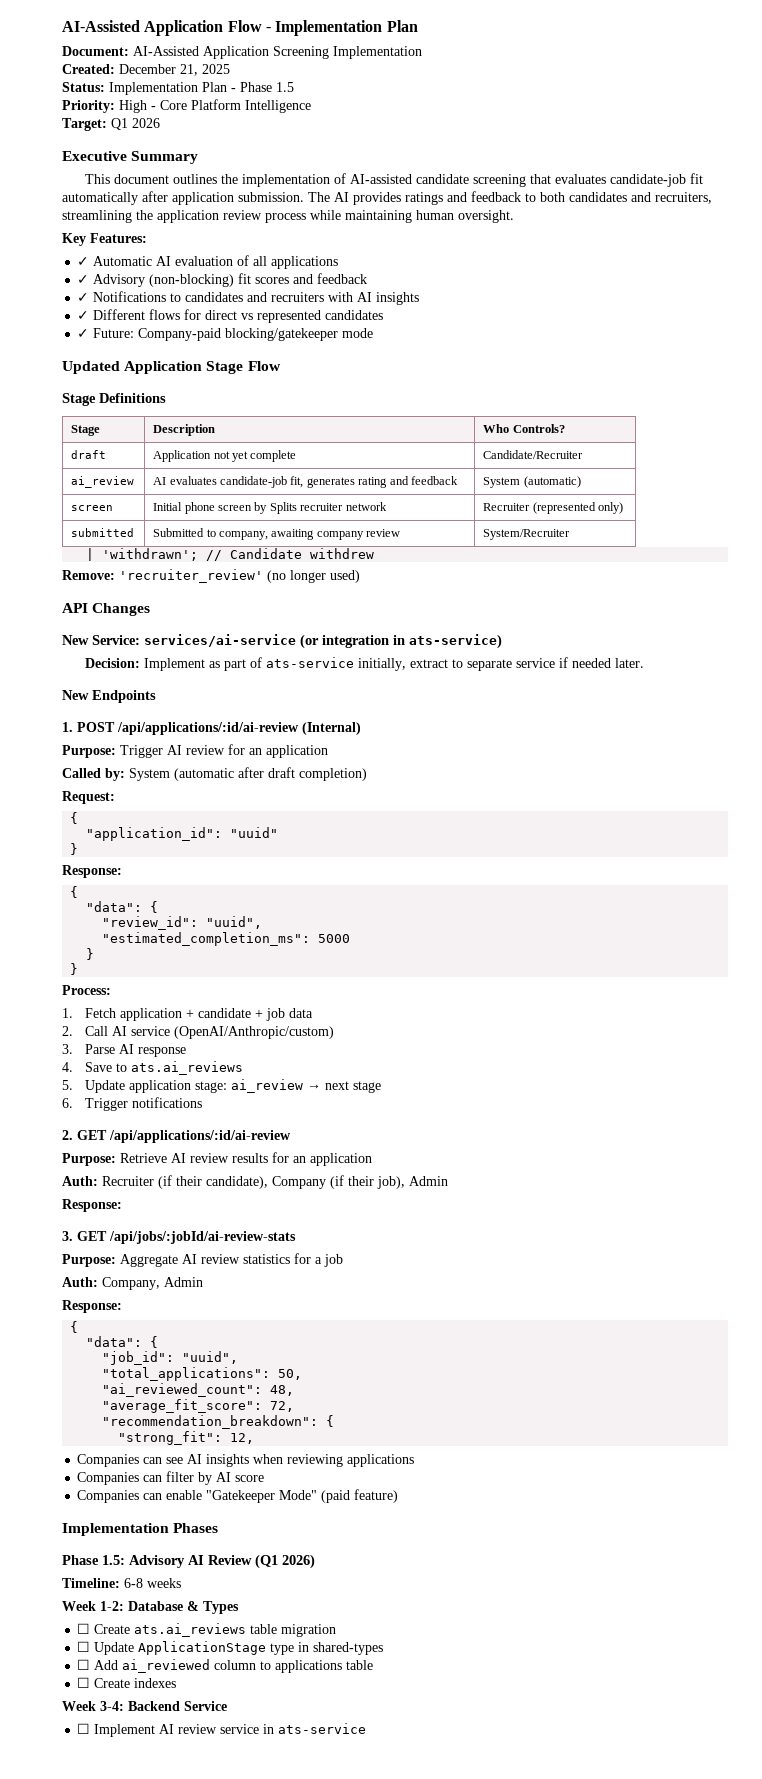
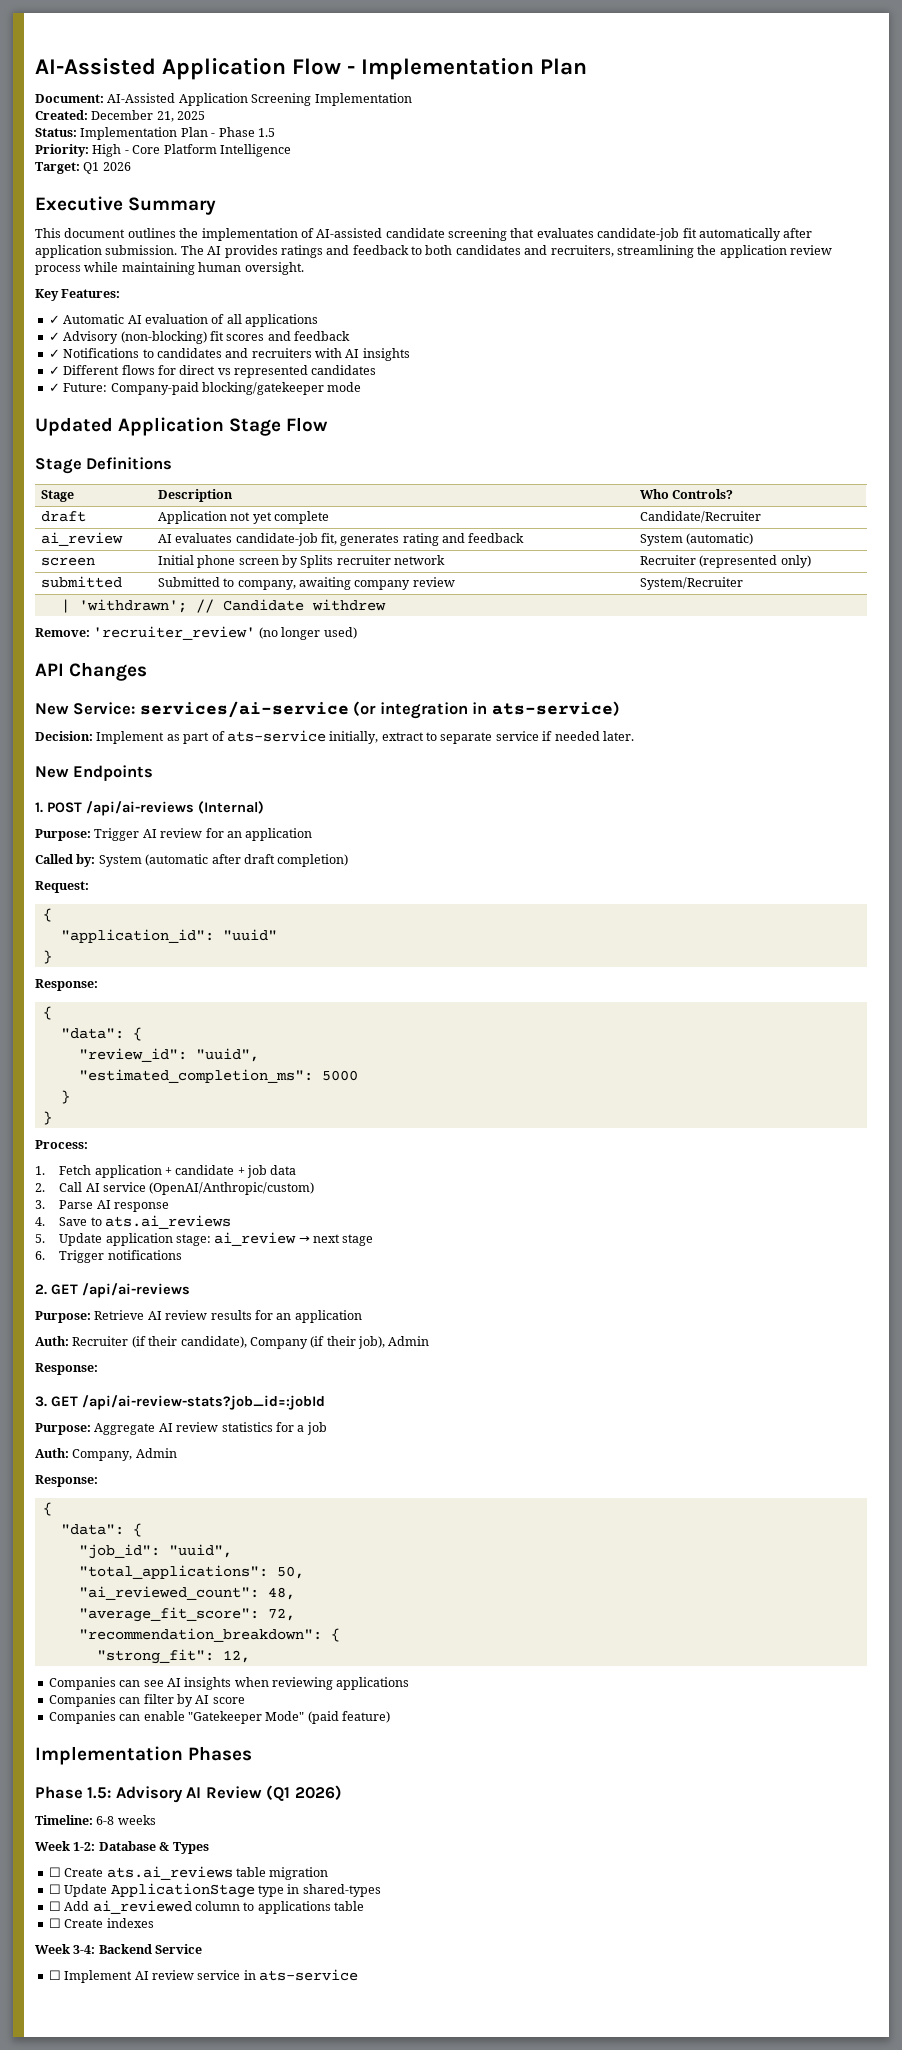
[117,722,299,735] /api/applications/:id/ai-review -> [86,801,194,816] /api/ai-reviews
[109,1130,291,1143] /api/applications/:id/ai-review -> [82,1283,190,1298] /api/ai-reviews
[109,1231,296,1244] /api/jobs/:jobId/ai-review-stats -> [82,1395,325,1410] /api/ai-review-stats?job_id=:jobId

